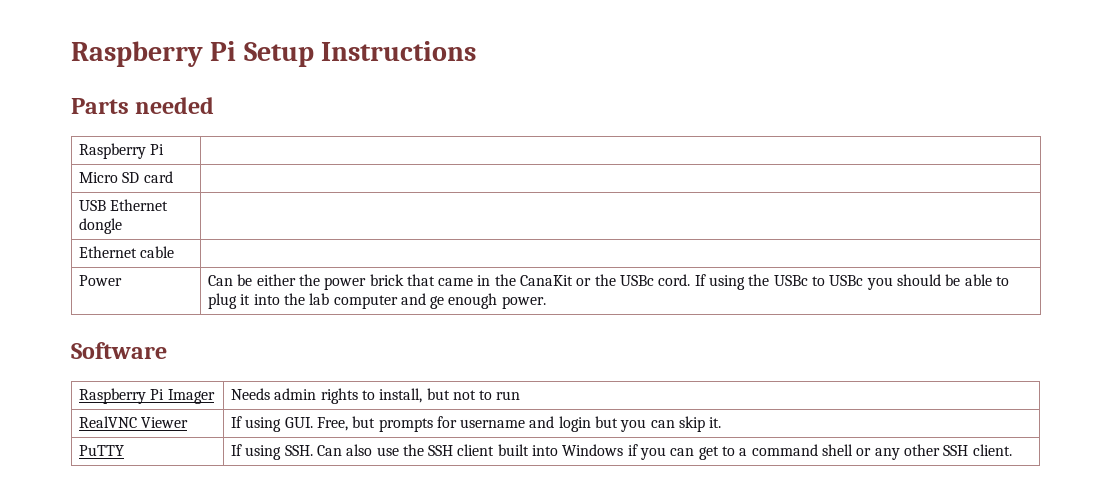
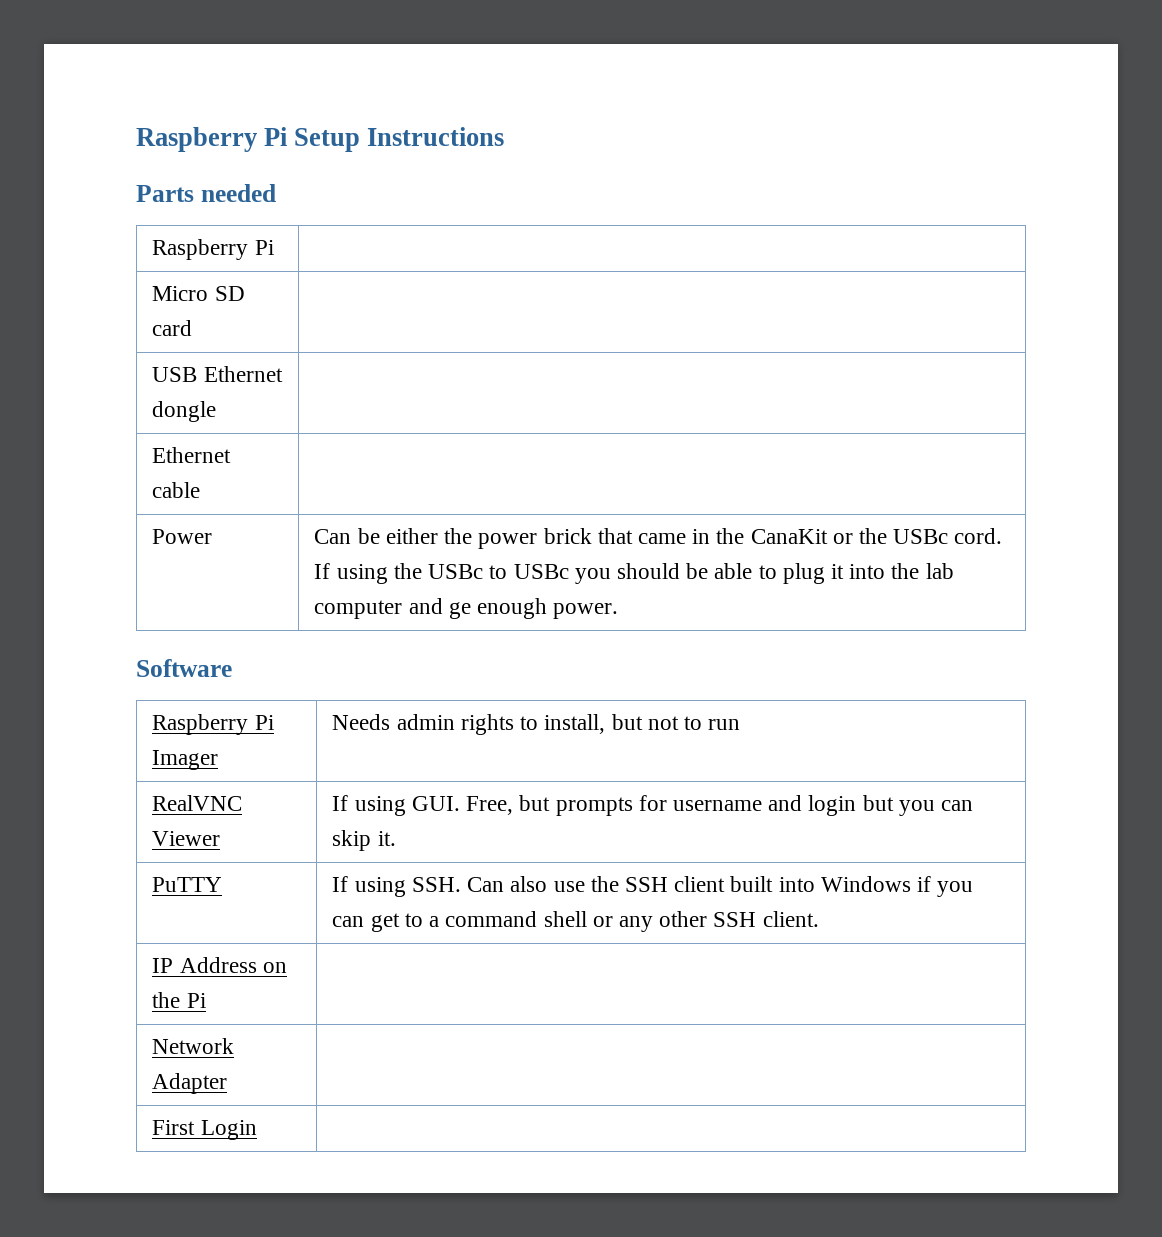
(1012, 450) none -> [152,957,287,973] [152,992,206,1008] [152,1038,235,1054] [152,1073,228,1094] [152,1120,257,1140] // IP Address on the Pi | // Network Adapter | // First Login |

